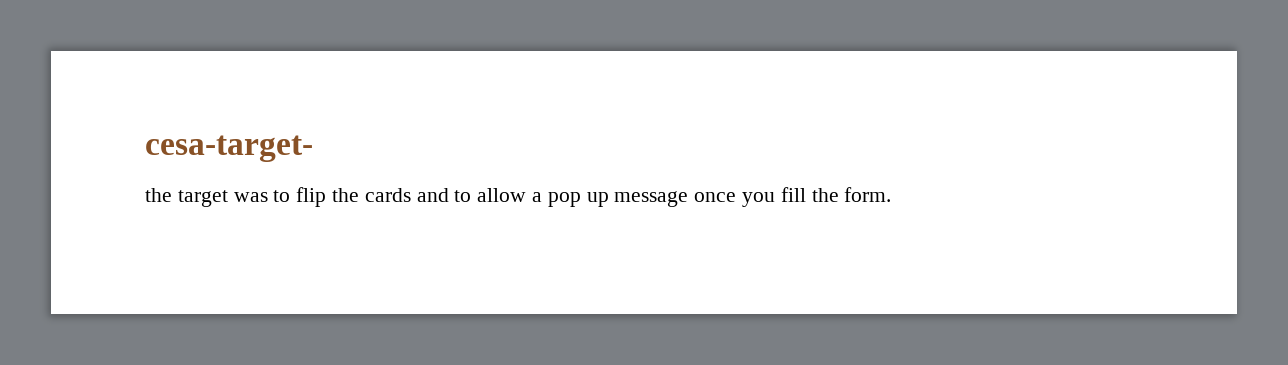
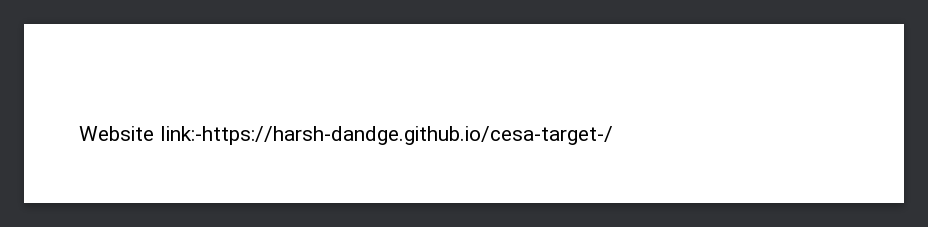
[145,135,313,162] [145,187,892,207] cesa-target- // the target was to flip the cards and to allow a pop up message once you fill the form. -> [79,126,613,145] Website link:-https://harsh-dandge.github.io/cesa-target-/

